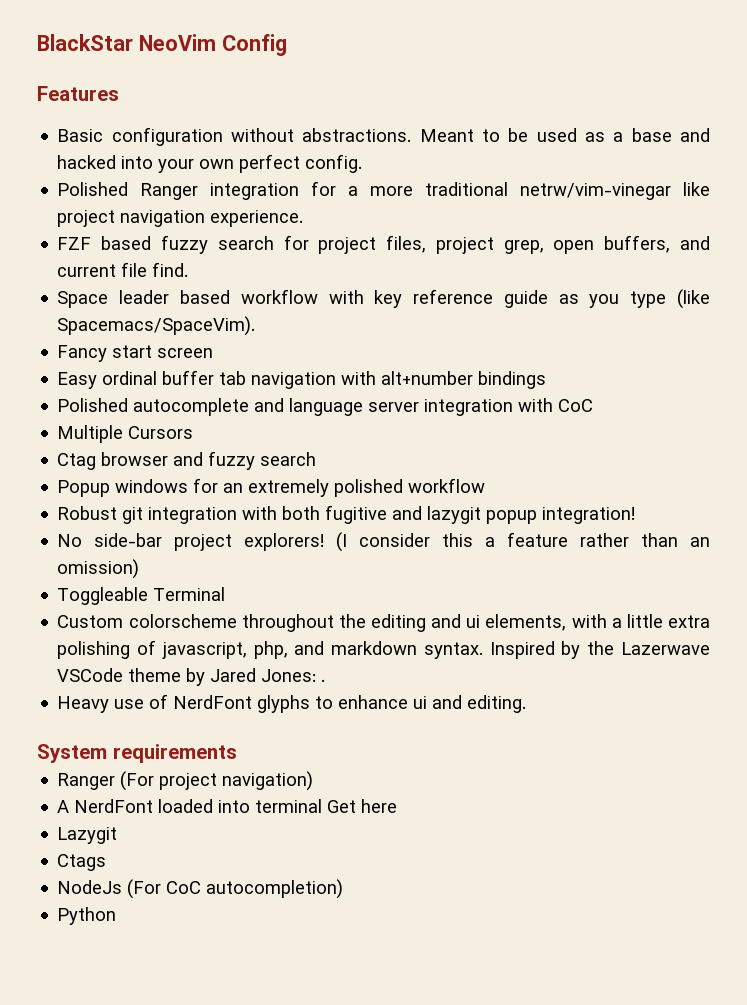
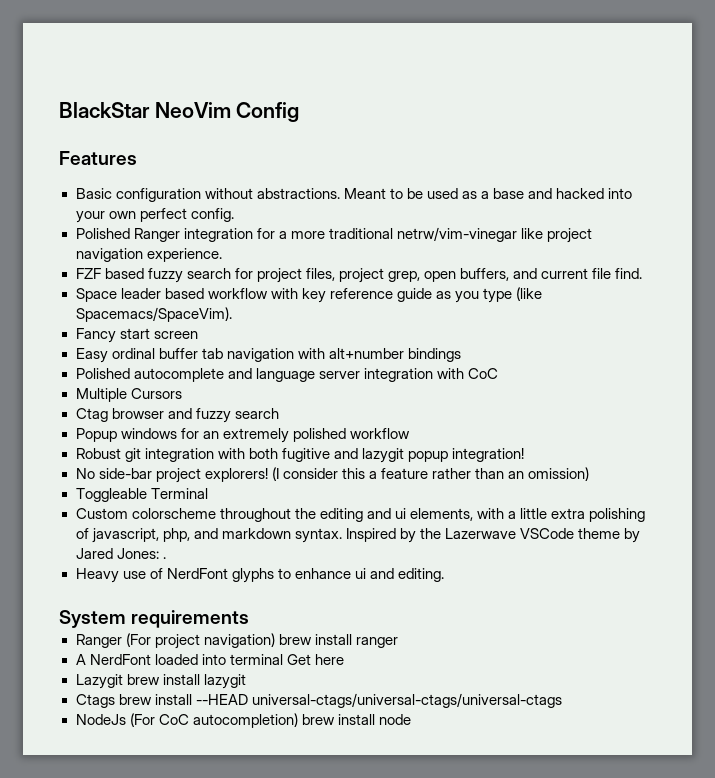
(314, 781) none -> [278,634,398,648] brew install ranger
[57,854,107,871] // Ctags -> [126,674,246,689] [75,693,562,708] brew install lazygit // Ctags brew install --HEAD universal-ctags/universal-ctags/universal-ctags
[57,907,117,925] // Python -> [301,714,411,725] brew install node

